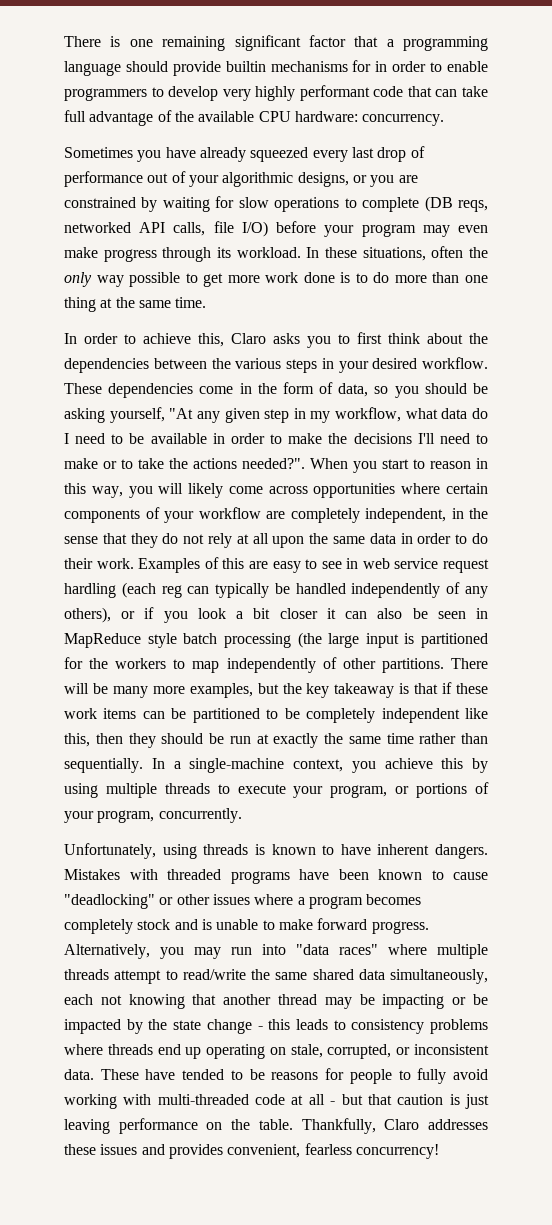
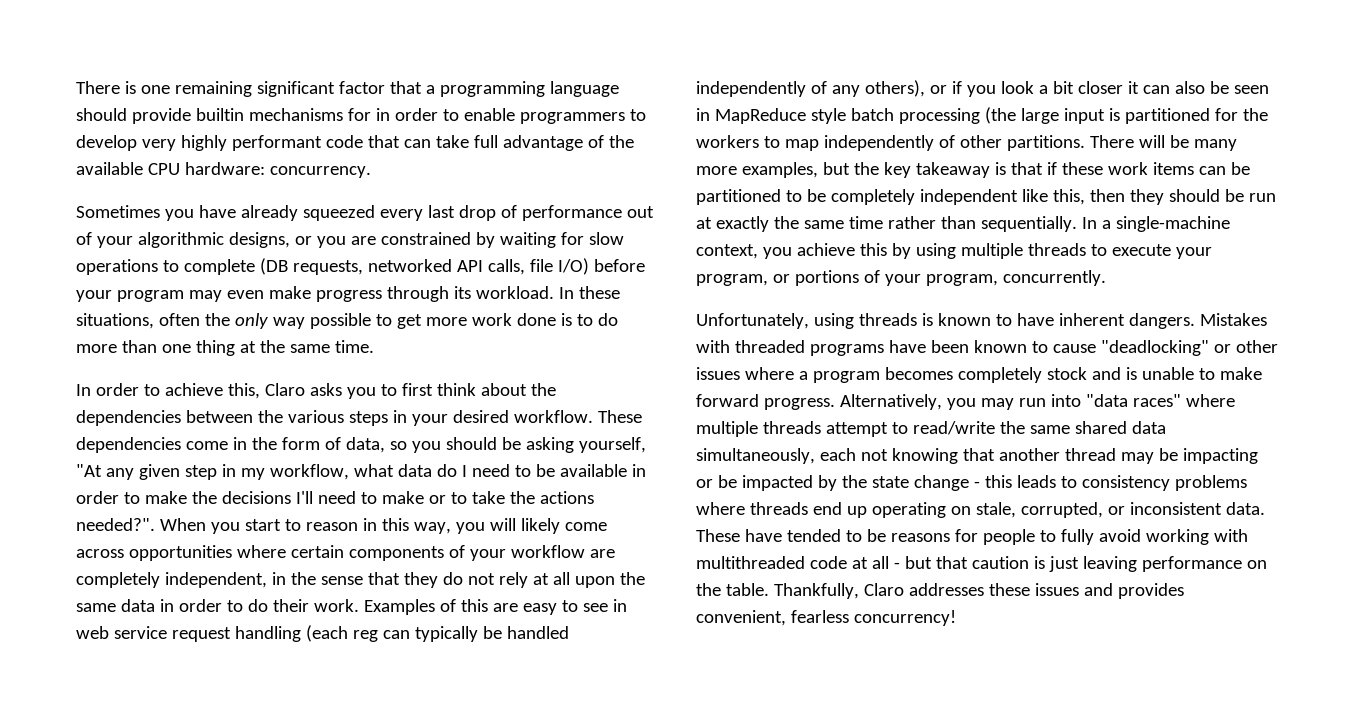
[458,200,489,212] reqs, -> [292,260,363,275] requests,
[64,583,116,598] hardling -> [234,626,301,642] handling
[157,1094,249,1105] multi-threaded -> [696,556,805,569] multithreaded

